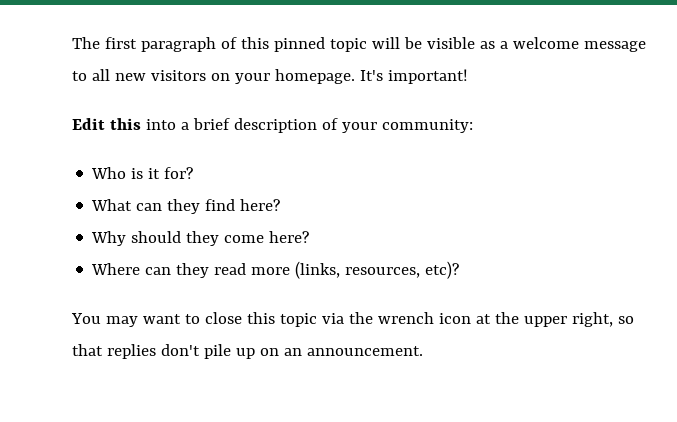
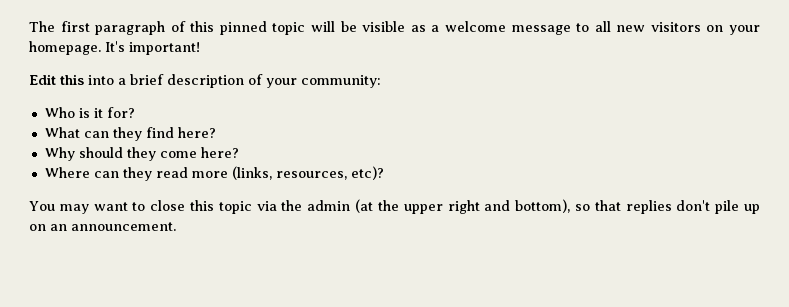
[377,312,613,327] wrench icon at the upper right, -> [307,199,571,214] admin (at the upper right and bottom),

